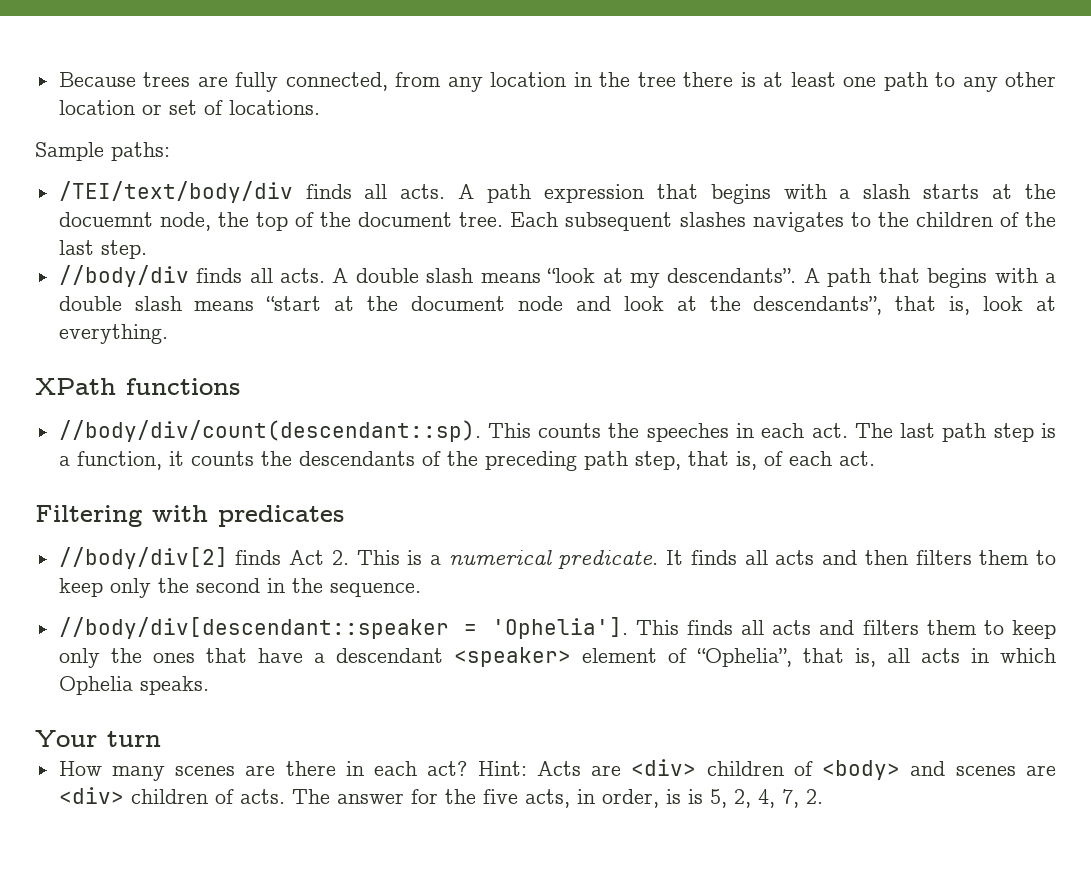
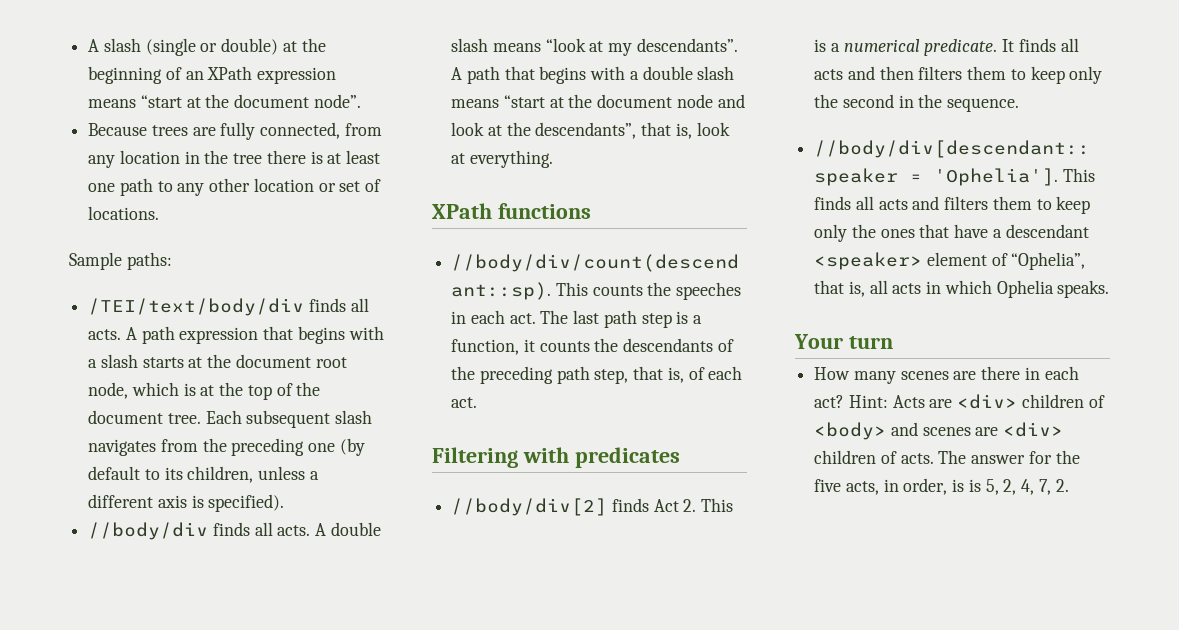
(58, 79) none -> [88,38,326,56] [88,66,337,84] [88,94,361,108] A slash (single or double) at the beginning of an XPath expression means “start at the document node”. //
[58,212,211,231] docuemnt node, -> [235,354,347,368] [88,382,215,399] document root node, which is at
[679,212,1057,232] [58,240,147,259] slashes navigates to the children of the last step. -> [335,410,373,424] [88,438,365,456] [88,466,319,483] [88,494,285,512] slash navigates from the preceding one (by default to its children, unless a different axis is specified).

